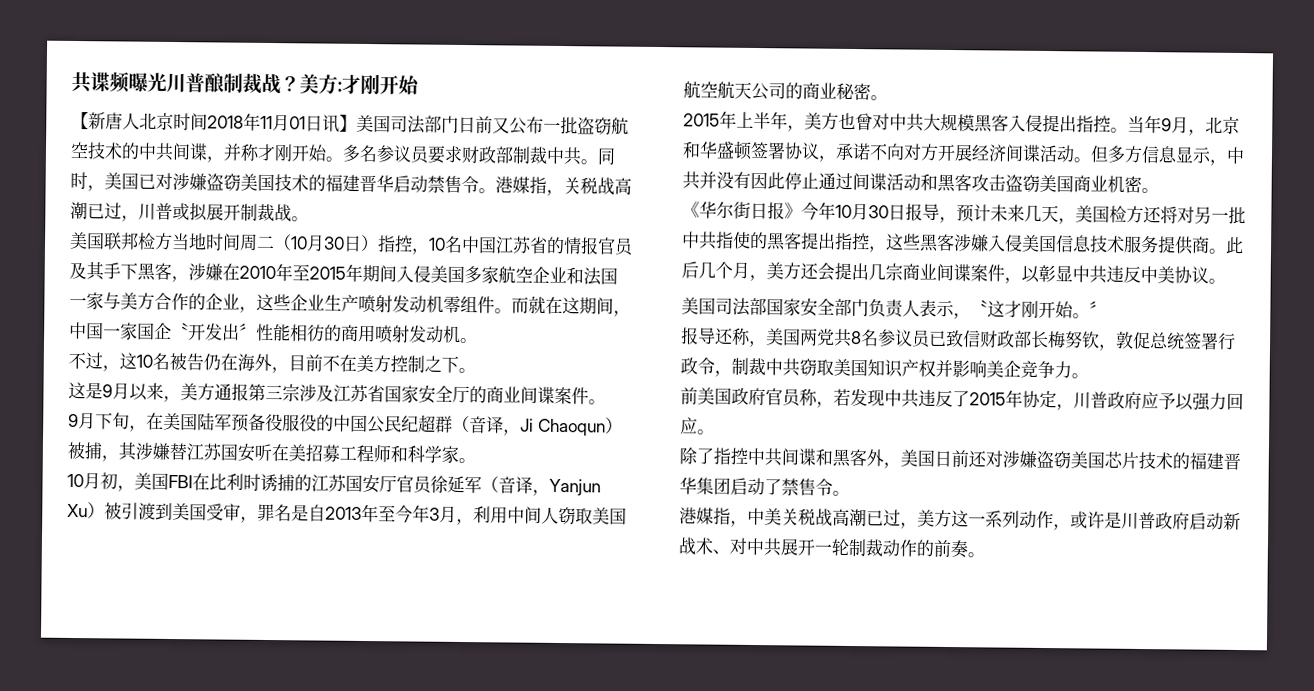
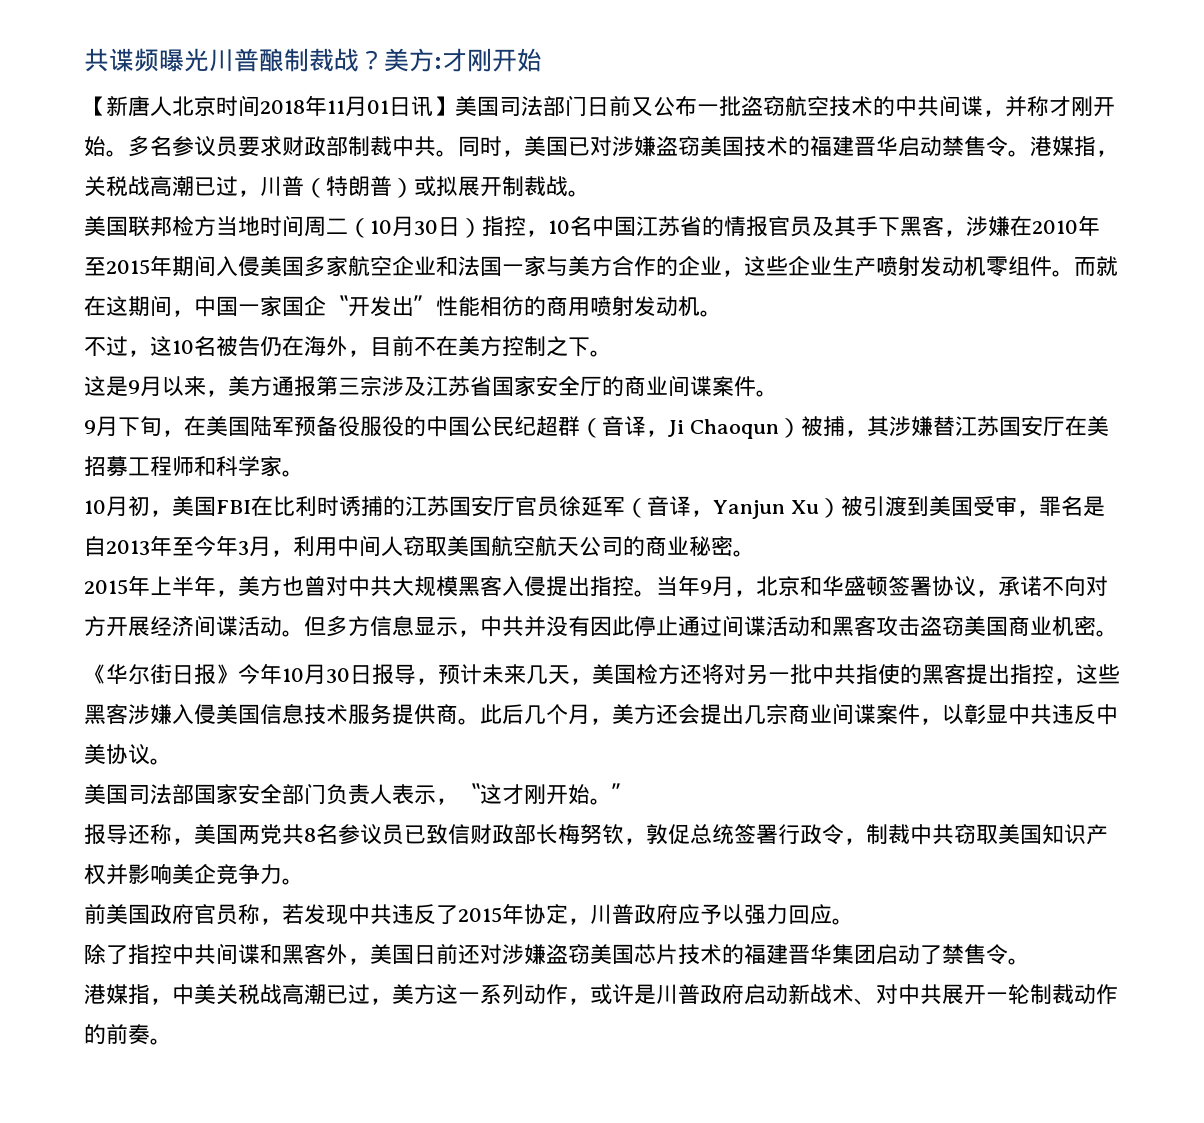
(173, 211) none -> [304,176,414,198] （特朗普）
[254,443,272,462] 听 -> [1042,416,1065,437] 厅

